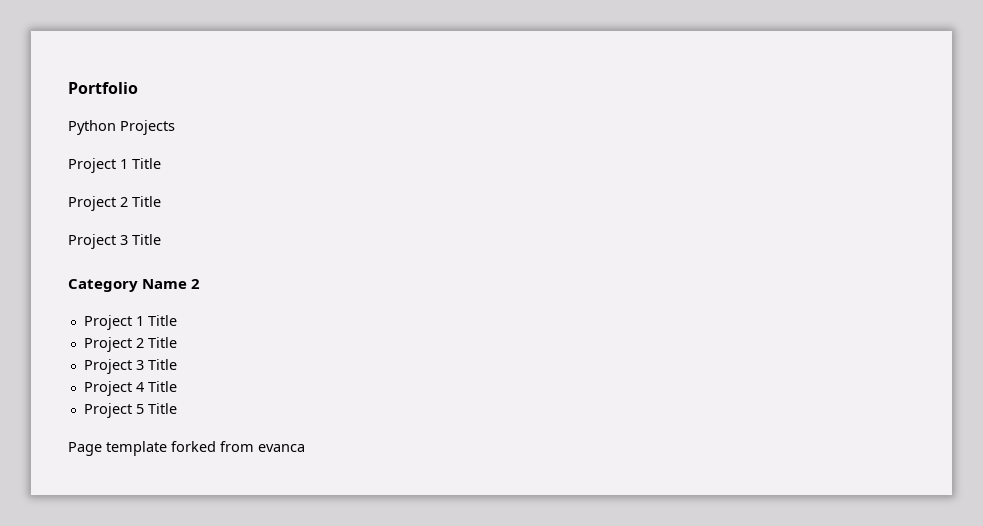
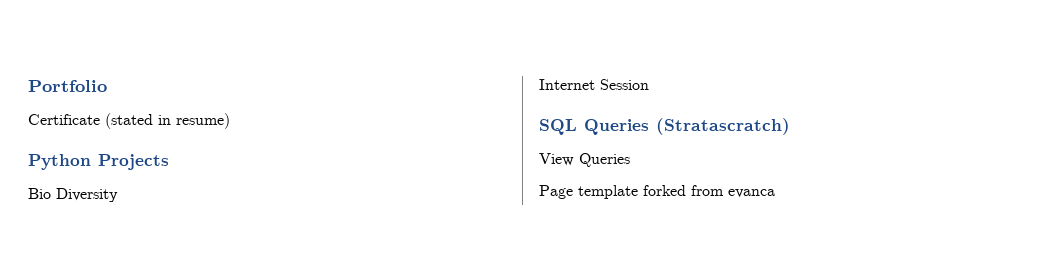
[68,120,175,135] [68,158,161,173] [68,196,161,211] [68,234,161,249] [68,279,201,292] [83,315,177,330] [83,337,177,352] [83,359,177,374] [83,381,177,396] [83,403,177,418] Python Projects // Project 1 Title // Project 2 Title // Project 3 Title // Category Name 2 // Project 1 Title // Project 2 Title // Project 3 Title // Project 4 Title // Project 5 Title -> [28,113,230,129] [28,154,169,170] [28,188,118,202] [539,79,649,90] [539,118,790,135] [539,153,630,167] Certificate (stated in resume) // Python Projects // Bio Diversity // Internet Session // SQL Queries (Stratascratch) // View Queries

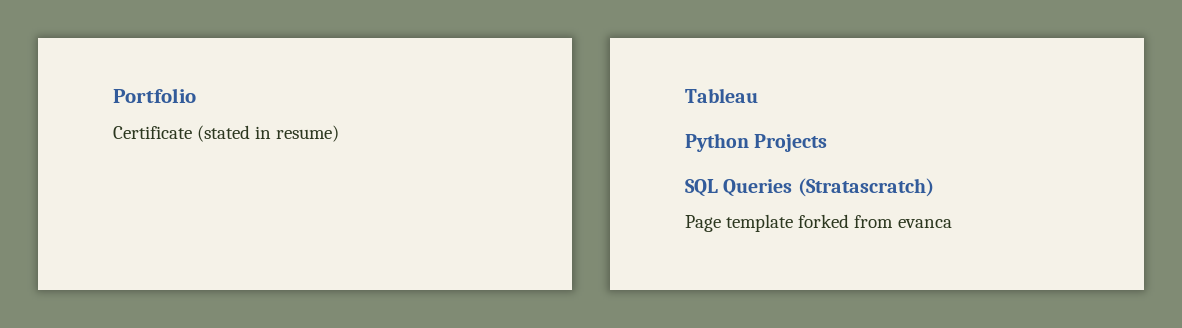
(230, 121) none -> [685,88,758,103] // Tableau
[28,188,118,202] [539,79,649,90] // Bio Diversity // Internet Session -> (828, 143) none
[539,153,630,167] // View Queries -> (934, 187) none

